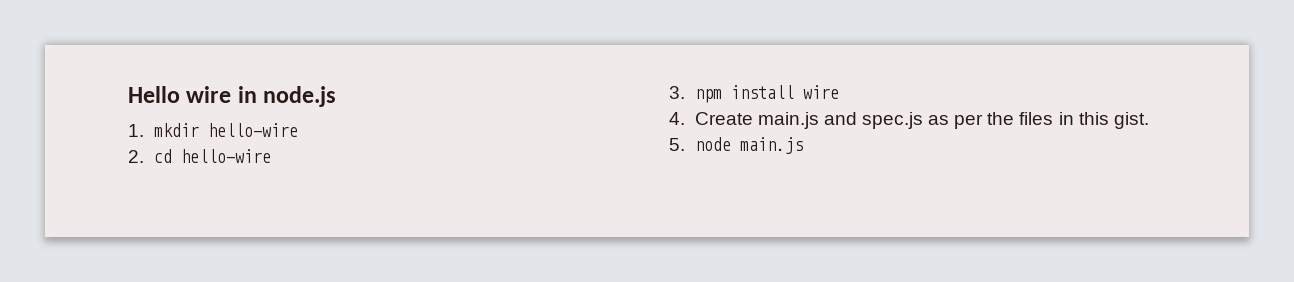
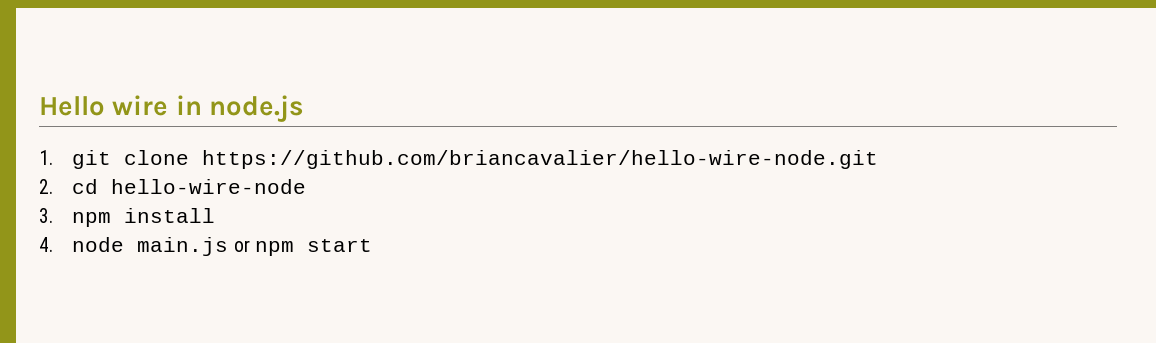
[153,123,298,137] mkdir hello-wire -> [72,150,879,169] git clone https://github.com/briancavalier/hello-wire-node.git
[180,149,271,163] hello-wire -> [111,179,307,194] hello-wire-node
[802,85,839,99] [669,112,1149,129] [669,137,803,154] wire // 4. Create main.js and spec.js as per the files in this gist. // 5. node main.js -> [39,237,372,256] // 4. node main.js or npm start

